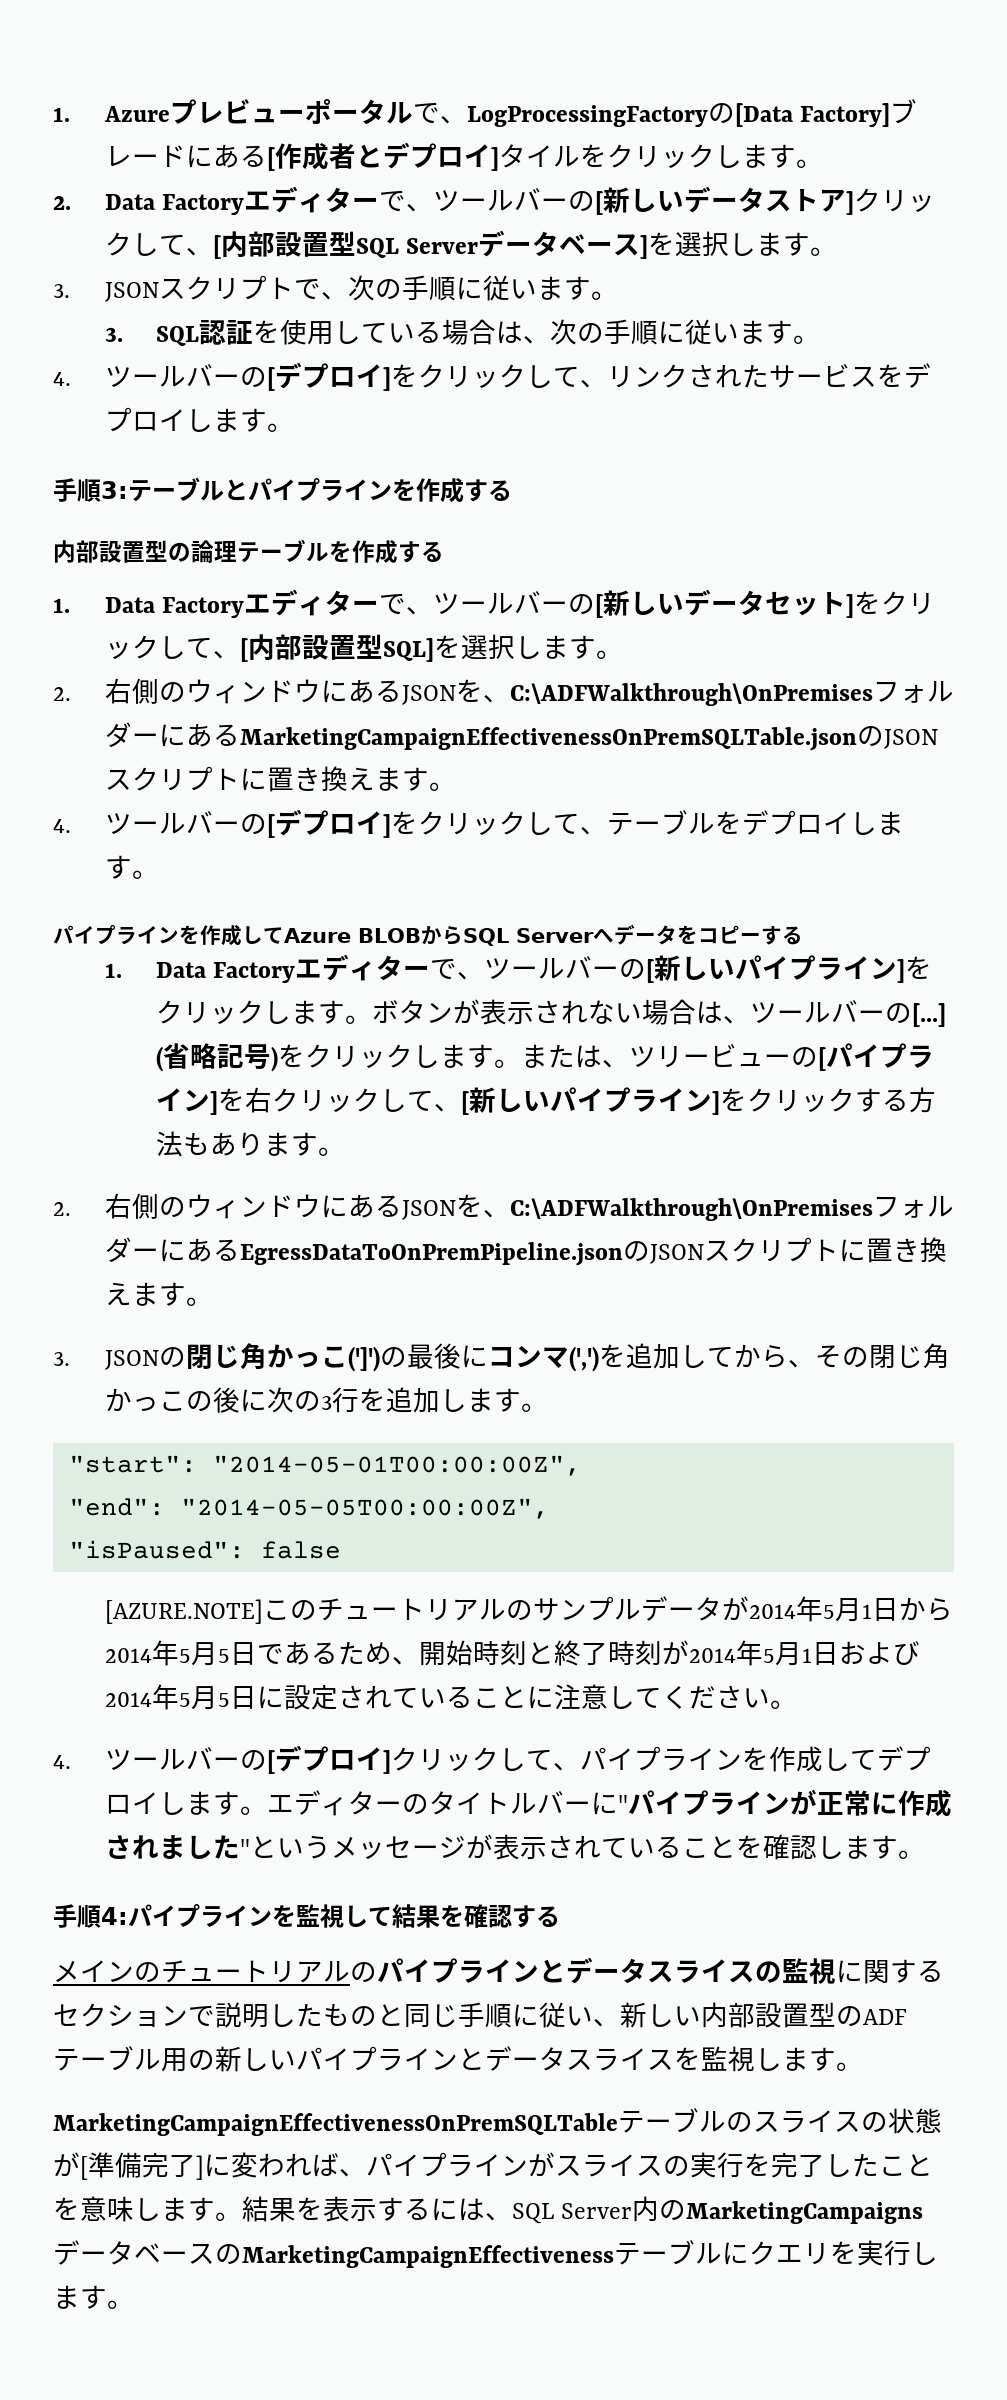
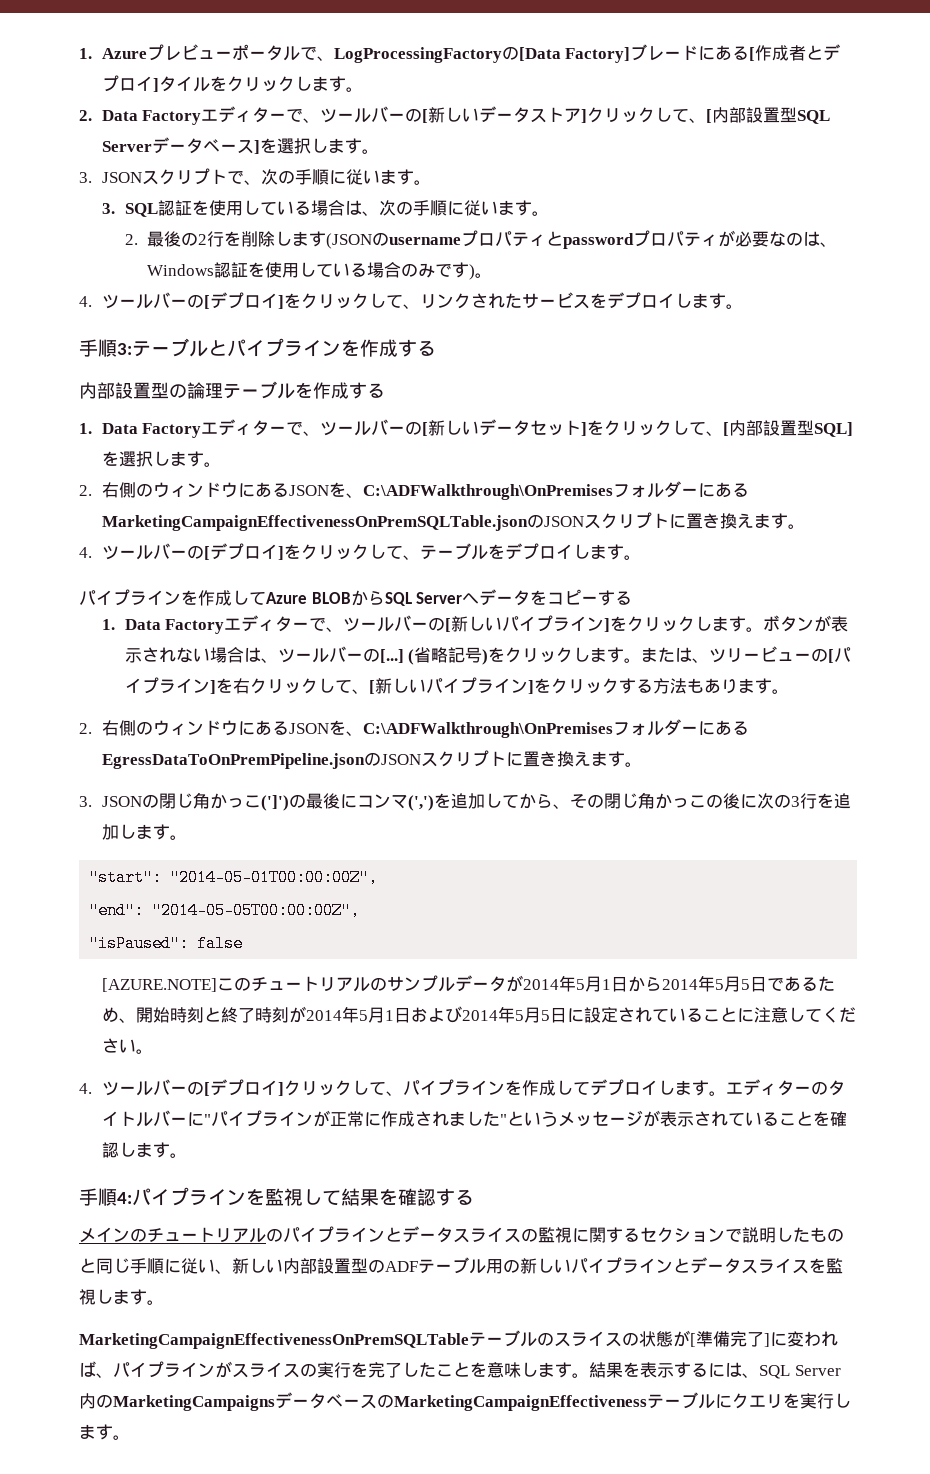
(821, 339) none -> [124,230,838,249] [147,262,493,280] // 2.最後の2行を削除します(JSONのusernameプロパティとpasswordプロパティが必要なのは、Windows認証を使用している場合のみです)。

